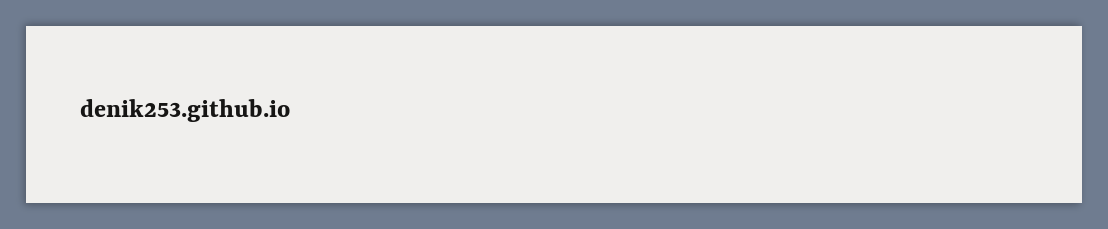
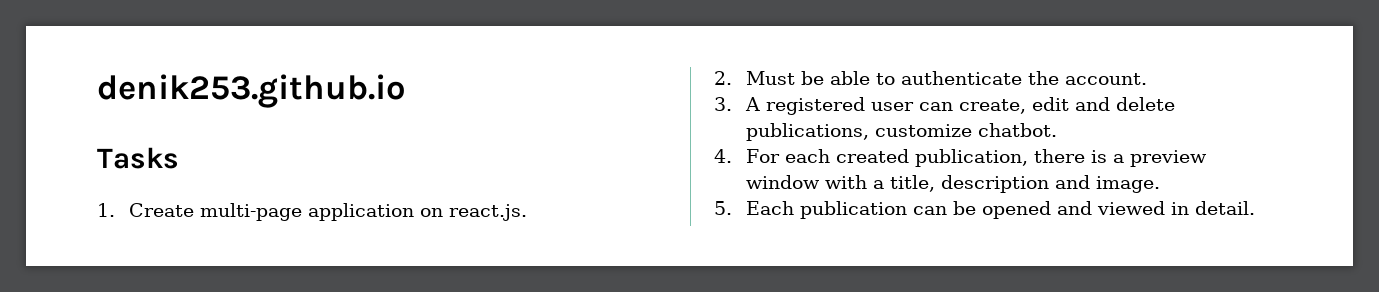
(290, 110) none -> [97,147,179,169] [97,203,527,221] [714,71,1147,85] [714,97,1175,115] [745,123,1057,141] [714,149,1207,167] [745,175,1160,193] [714,201,1255,219] // Tasks // 1. Create multi-page application on react.js. // 2. Must be able to authenticate the account. // 3. A registered user can create, edit and delete publications, customize chatbot. // 4. For each created publication, there is a preview window with a title, description and image. // 5. Each publication can be opened and viewed in detail.

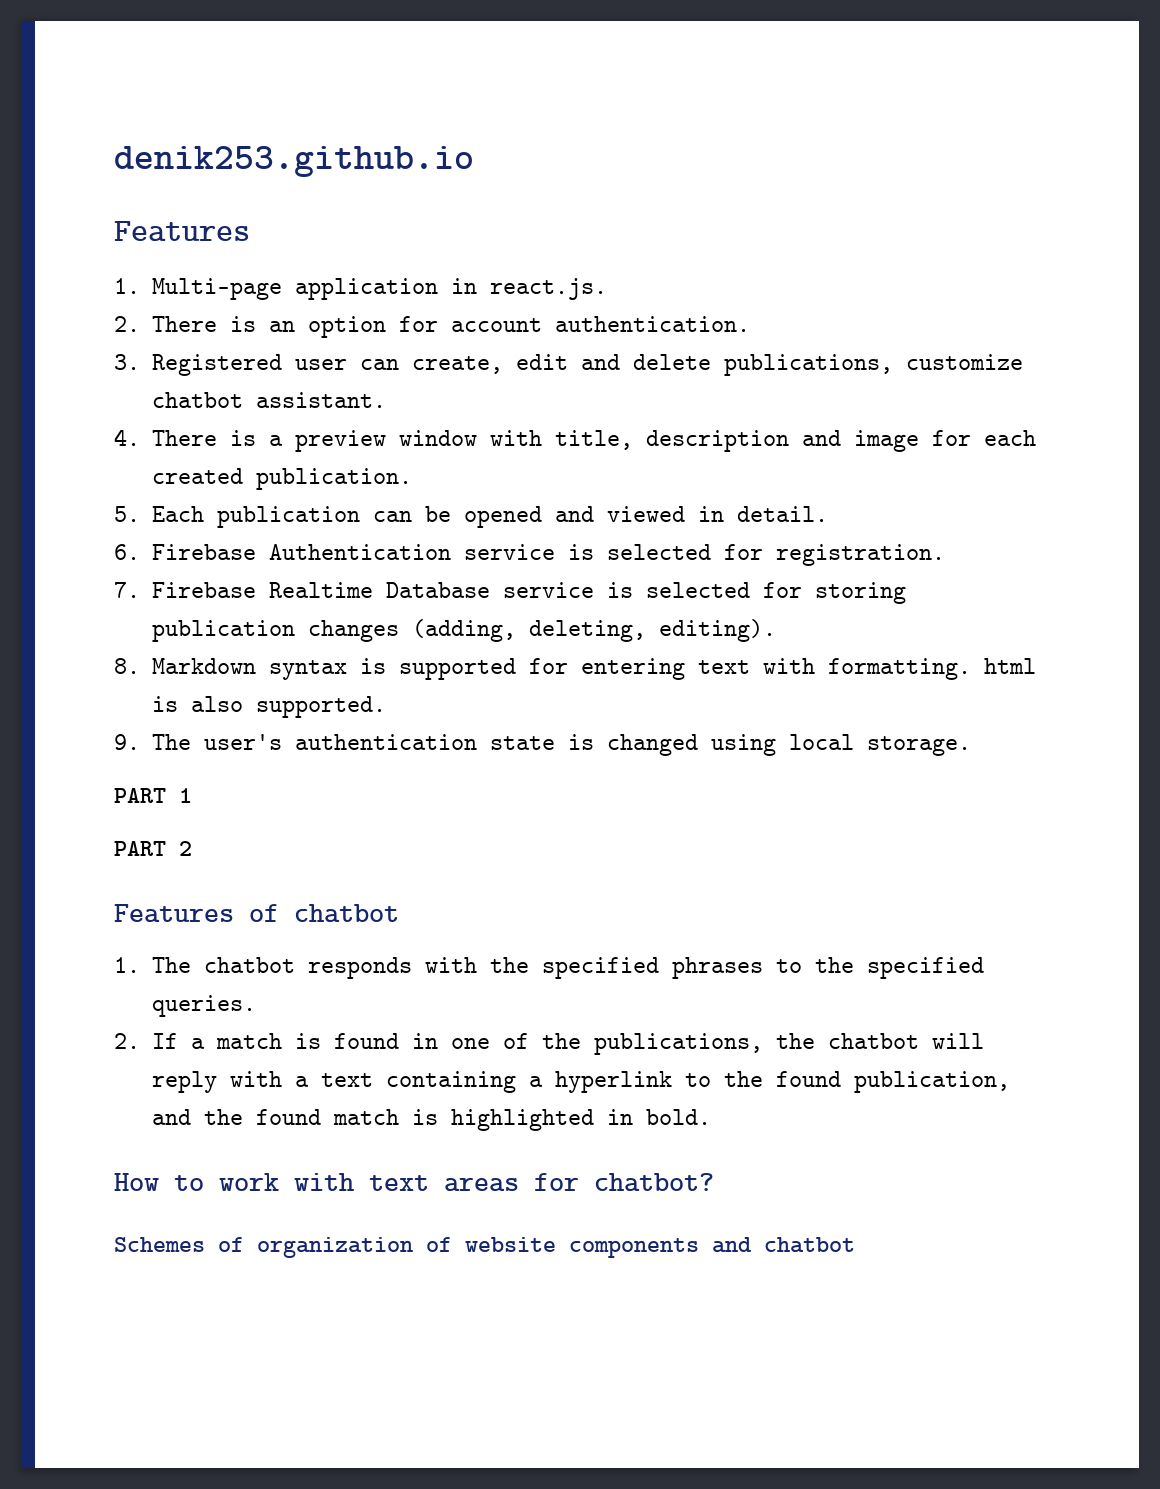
[97,147,179,169] [97,203,527,221] [714,71,1147,85] Tasks // 1. Create multi-page application on react.js. // 2. Must be able to authenticate the account. -> [114,221,250,242] [114,278,608,300] [114,316,751,338] Features // 1. Multi-page application in react.js. // 2. There is an option for account authentication.
[744,97,865,115] A registered -> [152,354,283,376] Registered
[977,123,1057,137] chatbot. -> [152,392,387,408] chatbot assistant.
[745,149,1085,167] For each created publication, there -> [152,430,218,446] There
[872,180,884,189] a -> (543, 438) none
[1095,176,1160,193] image. -> [854,430,1037,452] [152,468,413,490] image for each created publication.
(1255, 208) none -> [114,544,946,566] [114,582,907,604] [152,619,777,642] [114,658,1037,680] [152,696,387,718] [114,734,972,756] [114,788,192,803] [114,841,192,856] [114,904,399,923] [114,957,985,979] [152,995,257,1017] [114,1033,985,1055] [152,1071,1011,1093] [152,1109,712,1131] [114,1173,714,1192] [114,1237,855,1258] // 6. Firebase Authentication service is selected for registration. // 7. Firebase Realtime Database service is selected for storing publication changes (adding, deleting, editing). // 8. Markdown syntax is supported for entering text with formatting. html is also supported. // 9. The user's authentication state is changed using local storage. // PART 1 // PART 2 // Features of chatbot // 1. The chatbot responds with the specified phrases to the specified queries. // 2. If a match is found in one of the publications, the chatbot will reply with a text containing a hyperlink to the found publication, and the found match is highlighted in bold. // How to work with text areas for chatbot? // Schemes of organization of website components and chatbot

